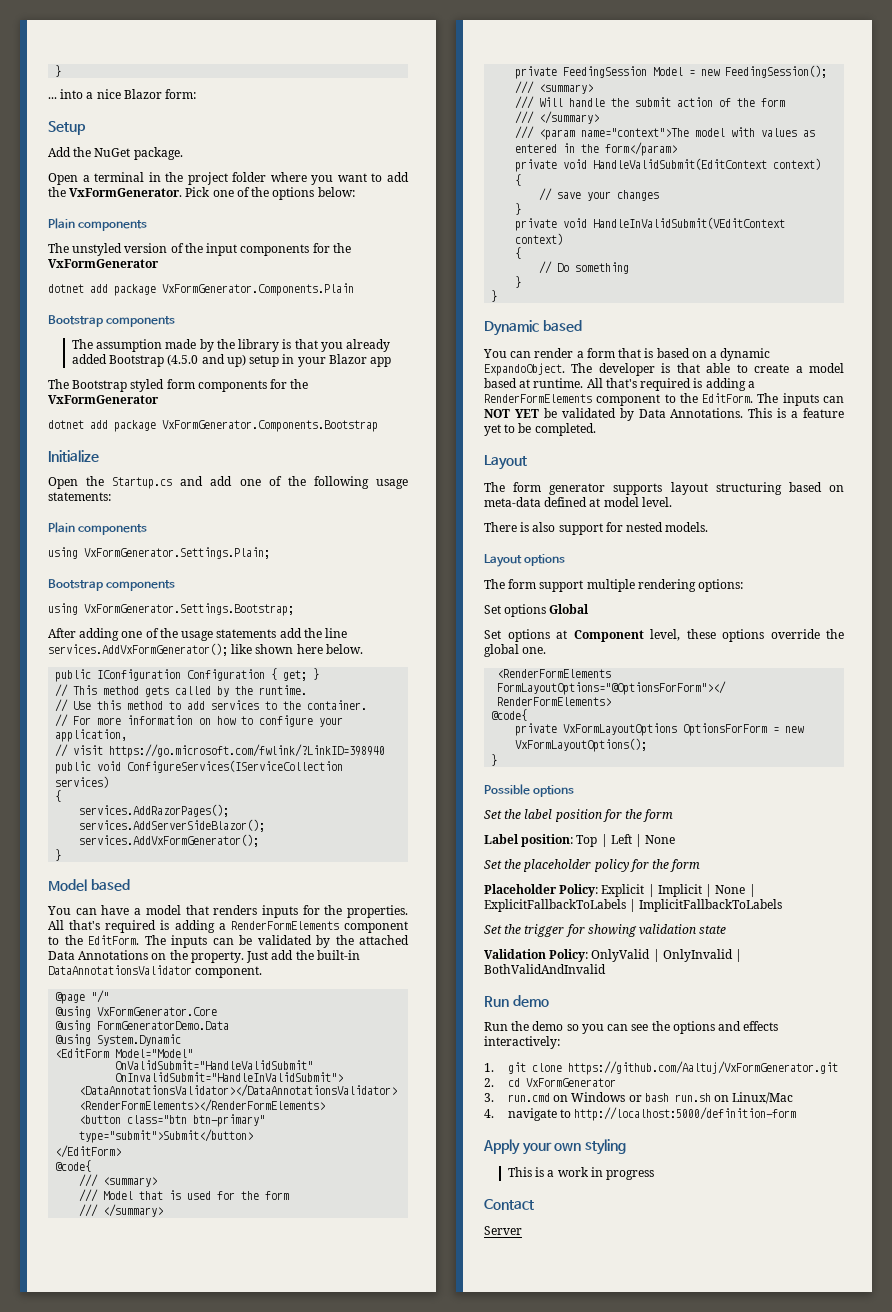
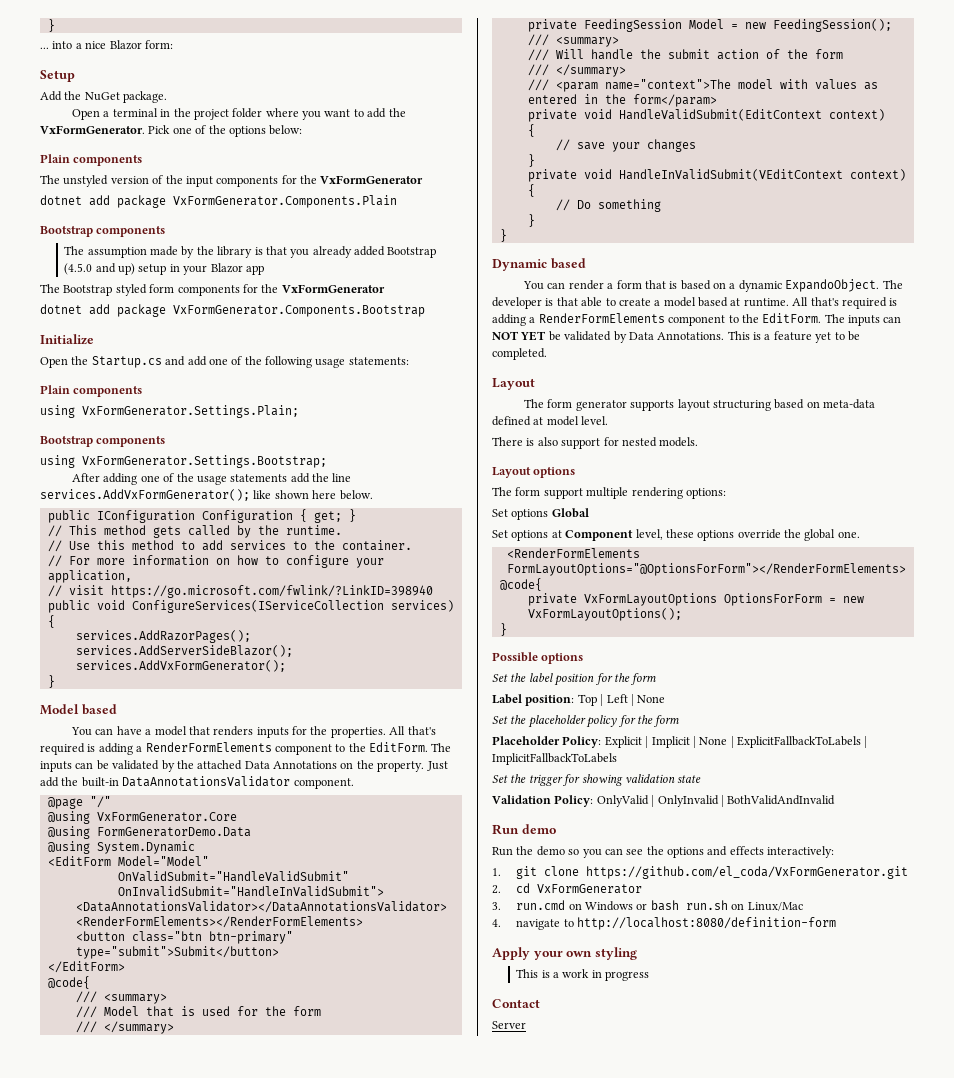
[567,1061,838,1075] https://github.com/Aaltuj/VxFormGenerator.git -> [586,866,909,879] https://github.com/el_coda/VxFormGenerator.git
[574,1107,797,1121] http://localhost:5000/definition-form -> [577,917,837,930] http://localhost:8080/definition-form

